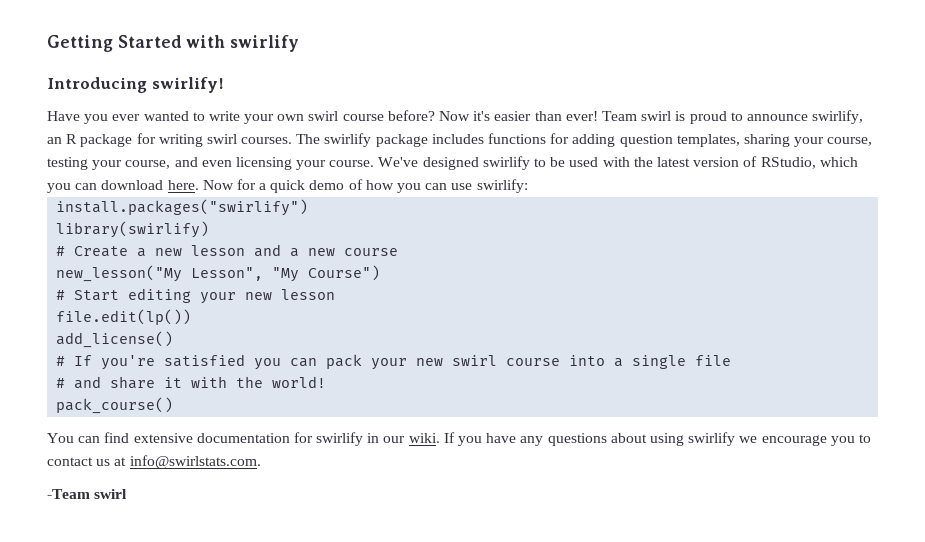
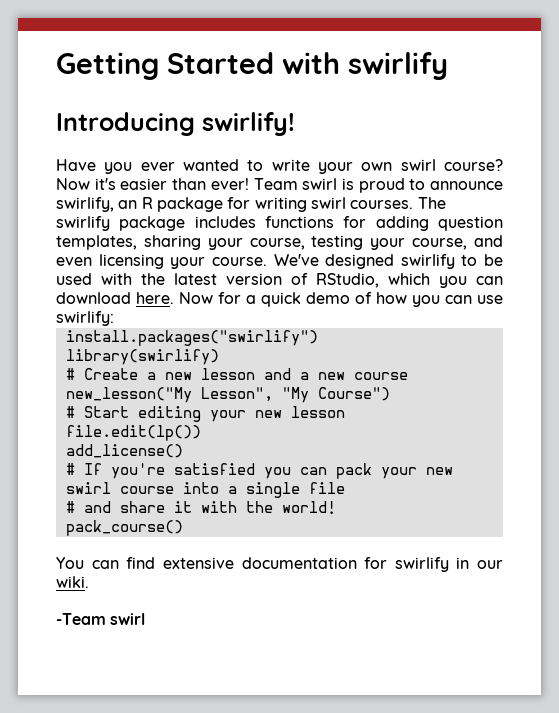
[342,110,435,121] course before? -> [443,159,503,171] course?
[443,432,871,446] [47,455,261,469] If you have any questions about using swirlify we encourage you to contact us at info@swirlstats.com. -> (89, 582) none

